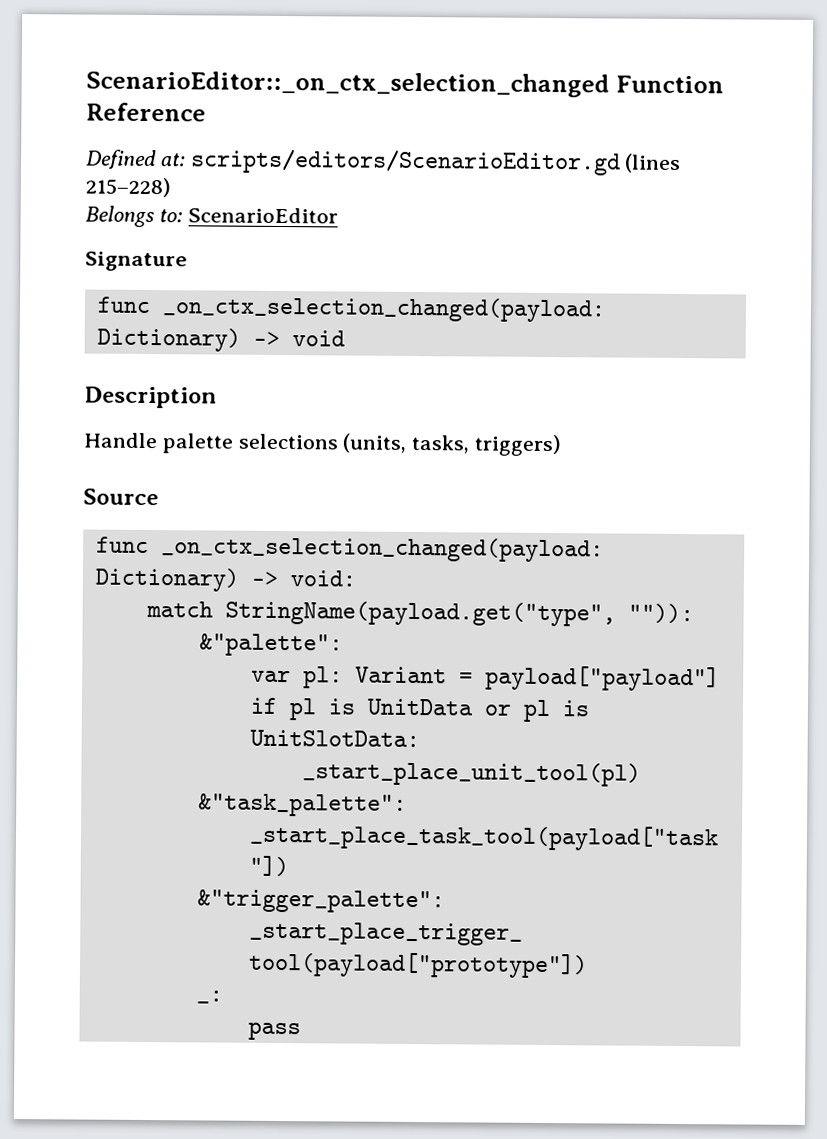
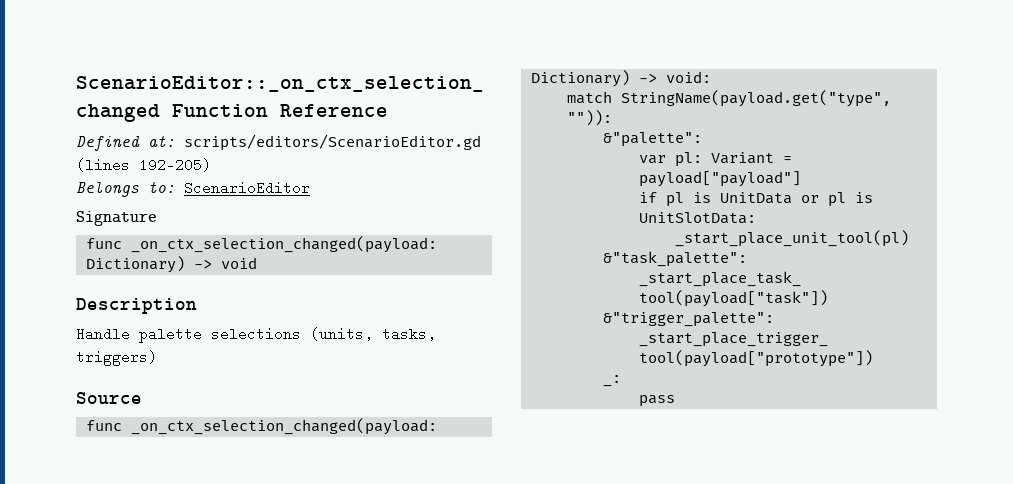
[85,177,171,198] 215–228) -> [139,158,211,172] 192–205)

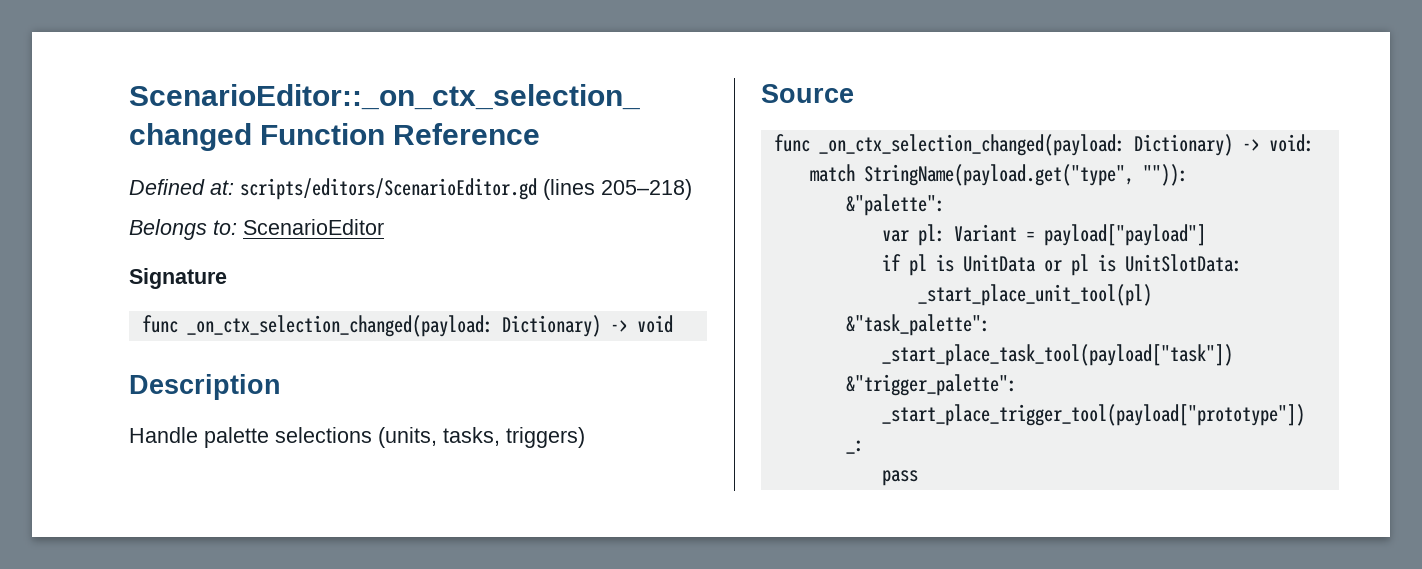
[139,158,211,172] 192–205) -> [601,179,692,200] 205–218)

